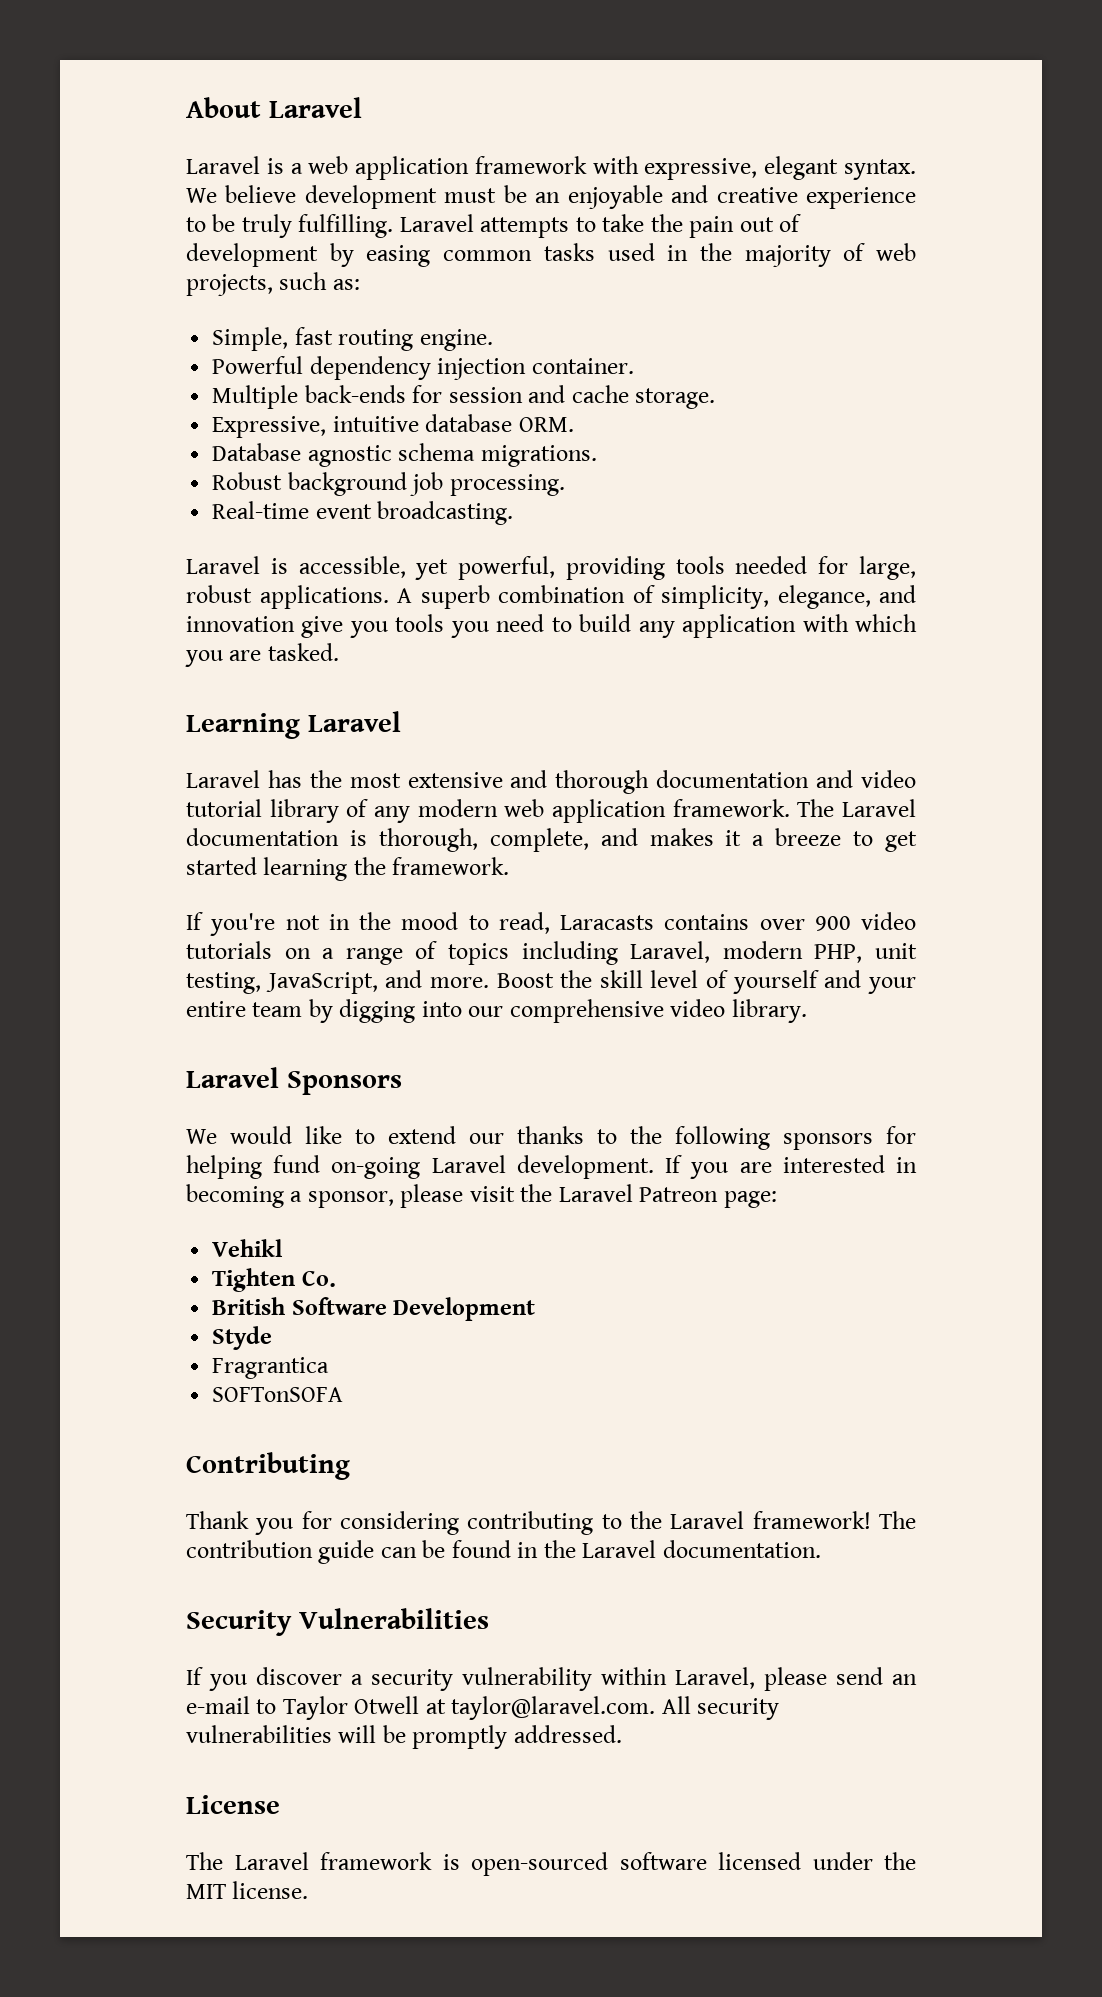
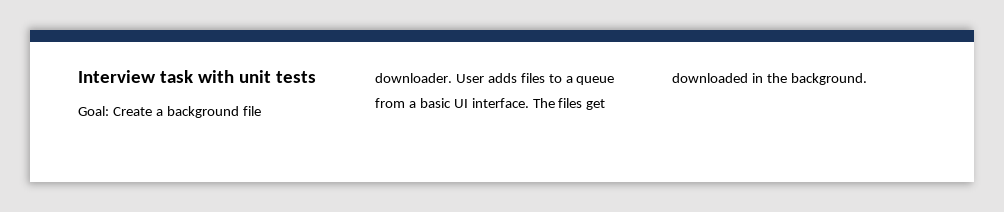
[186,97,362,118] [186,156,916,180] [186,185,916,209] [186,214,802,238] [186,243,917,267] [186,272,360,296] [212,327,493,351] [212,356,634,380] [212,385,716,409] [212,414,574,438] [212,443,597,467] [212,472,565,496] [212,501,514,525] [186,556,916,580] [186,585,916,609] [186,614,917,638] [185,643,339,667] [186,711,401,739] [186,770,916,794] [186,799,916,823] [186,828,917,852] [186,857,510,881] [186,912,916,936] [186,941,918,965] [186,970,916,994] [186,999,807,1023] [186,1067,402,1095] [186,1126,916,1150] [186,1155,917,1179] [186,1184,777,1208] [212,1239,284,1257] [212,1268,336,1292] [212,1297,536,1321] [212,1326,273,1350] [212,1357,330,1379] [212,1387,344,1402] [186,1452,350,1480] [186,1511,916,1535] [186,1540,821,1564] [186,1608,489,1636] [186,1667,917,1691] [186,1696,780,1720] [186,1725,622,1749] [186,1795,280,1814] [186,1852,916,1876] [186,1881,309,1899] About Laravel // Laravel is a web application framework with expressive, elegant syntax. We believe development must be an enjoyable and creative experience to be truly fulfilling. Laravel attempts to take the pain out of development by easing common tasks used in the majority of web projects, such as: // Simple, fast routing engine. // Powerful dependency injection container. // Multiple back-ends for session and cache storage. // Expressive, intuitive database ORM. // Database agnostic schema migrations. // Robust background job processing. // Real-time event broadcasting. // Laravel is accessible, yet powerful, providing tools needed for large, robust applications. A superb combination of simplicity, elegance, and innovation give you tools you need to build any application with which you are tasked. // Learning Laravel // Laravel has the most extensive and thorough documentation and video tutorial library of any modern web application framework. The Laravel documentation is thorough, complete, and makes it a breeze to get started learning the framework. // If you're not in the mood to read, Laracasts contains over 900 video tutorials on a range of topics including Laravel, modern PHP, unit testing, JavaScript, and more. Boost the skill level of yourself and your entire team by digging into our comprehensive video library. // Laravel Sponsors // We would like to extend our thanks to the following sponsors for helping fund on-going Laravel development. If you are interested in becoming a sponsor, please visit the Laravel Patreon page: // Vehikl // Tighten Co. // British Software Development // Styde // Fragrantica // SOFTonSOFA // Contributing // Thank you for considering contributing to the Laravel framework! The contribution guide can be found in the Laravel documentation. // Security Vulnerabilities // If you discover a security vulnerability within Laravel, please send an e-mail to Taylor Otwell at taylor@laravel.com. All security vulnerabilities will be promptly addressed. // License // The Laravel framework is open-sourced software licensed under the MIT license. -> [78,70,316,83] [78,106,261,118] [375,73,615,85] [375,98,606,110] [672,73,867,85] Interview task with unit tests // Goal: Create a background file downloader. User adds files to a queue from a basic UI interface. The files get downloaded in the background.

